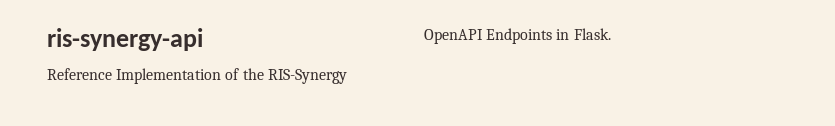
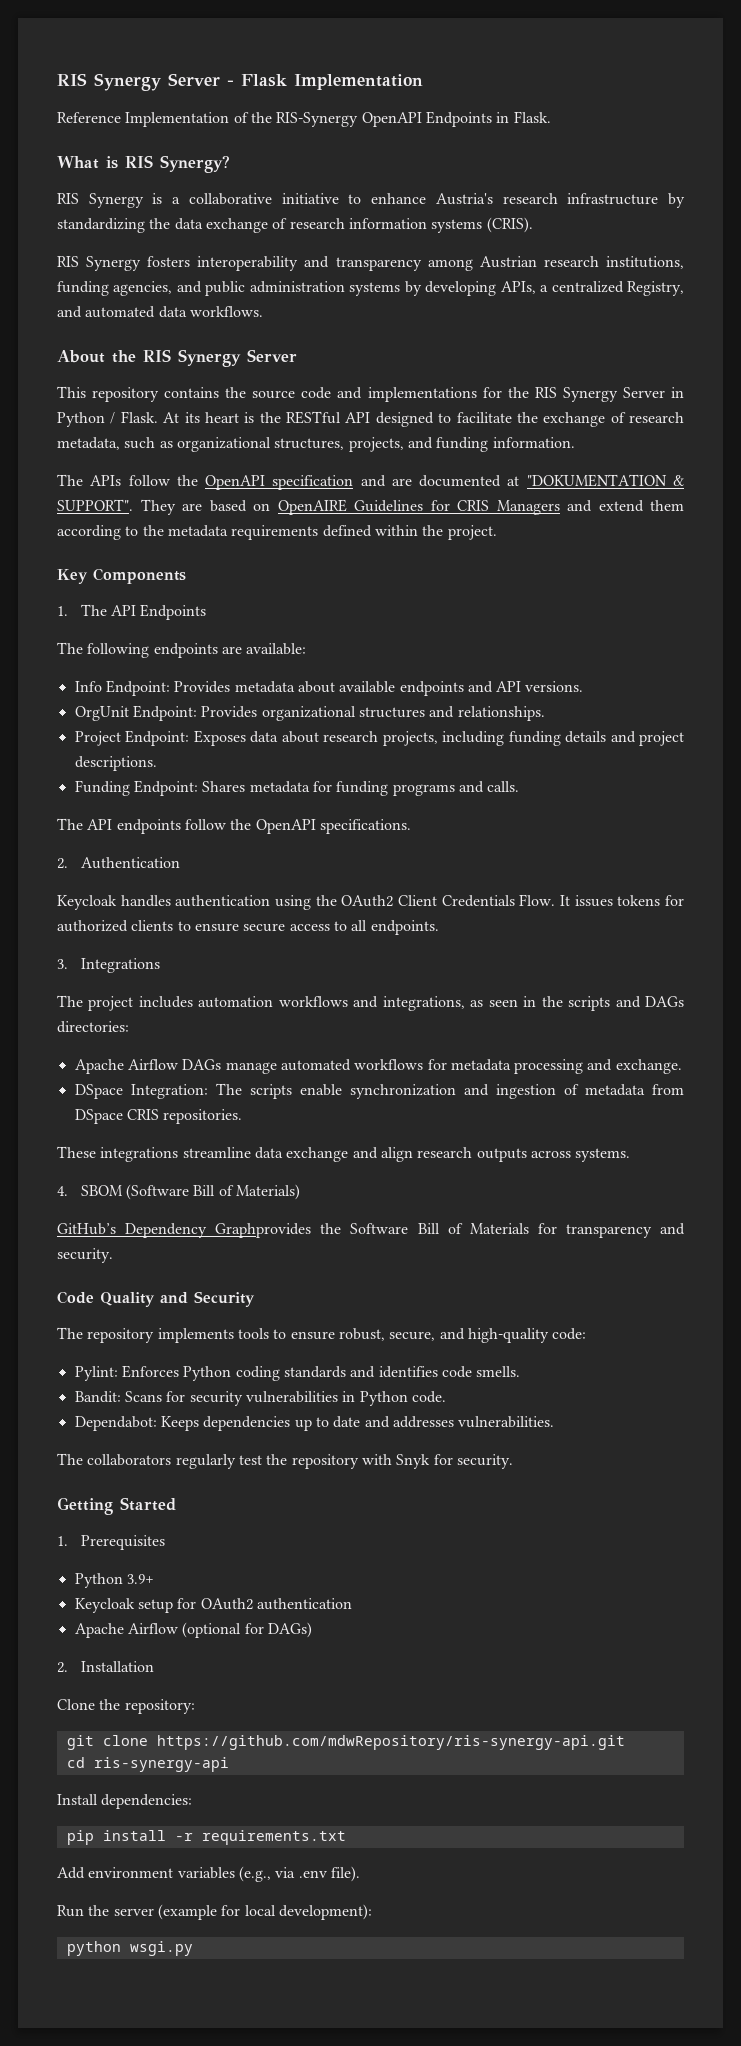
[47,28,203,51] ris-synergy-api -> [57,73,423,91] RIS Synergy Server - Flask Implementation
(611, 34) none -> [57,155,230,173] [57,193,686,208] [57,217,533,233] [57,256,684,271] [57,281,684,296] [57,306,263,318] [57,349,297,367] [57,386,685,402] [57,411,684,427] [57,437,575,452] [57,474,684,490] [57,499,684,515] [57,525,497,540] [57,568,186,584] [57,604,207,620] [57,642,307,658] [74,680,584,696] [74,705,545,721] [74,730,685,746] [74,756,157,771] [74,780,520,796] [57,818,411,834] [57,857,180,869] [57,894,684,910] [57,920,439,935] [57,958,160,973] [57,995,684,1011] [57,1021,129,1033] [74,1059,682,1074] [74,1083,684,1099] [74,1109,243,1124] [57,1146,631,1162] [57,1184,300,1200] [57,1223,686,1238] [57,1248,113,1263] [57,1291,255,1307] [57,1327,587,1343] [74,1365,521,1381] [74,1391,446,1406] [74,1416,555,1431] [57,1453,513,1469] [57,1497,176,1515] [57,1535,165,1550] [74,1573,154,1588] [74,1598,352,1613] [74,1622,312,1638] [57,1661,154,1673] [57,1699,195,1714] [66,1735,625,1750] [66,1757,229,1772] [57,1794,193,1809] [66,1830,346,1845] [57,1866,360,1882] [57,1904,372,1920] [66,1941,193,1956] // What is RIS Synergy? // RIS Synergy is a collaborative initiative to enhance Austria's research infrastructure by standardizing the data exchange of research information systems (CRIS). // RIS Synergy fosters interoperability and transparency among Austrian research institutions, funding agencies, and public administration systems by developing APIs, a centralized Registry, and automated data workflows. // About the RIS Synergy Server // This repository contains the source code and implementations for the RIS Synergy Server in Python / Flask. At its heart is the RESTful API designed to facilitate the exchange of research metadata, such as organizational structures, projects, and funding information. // The APIs follow the OpenAPI specification and are documented at "DOKUMENTATION & SUPPORT". They are based on OpenAIRE Guidelines for CRIS Managers and extend them according to the metadata requirements defined within the project. // Key Components // 1. The API Endpoints // The following endpoints are available: // Info Endpoint: Provides metadata about available endpoints and API versions. // OrgUnit Endpoint: Provides organizational structures and relationships. // Project Endpoint: Exposes data about research projects, including funding details and project descriptions. // Funding Endpoint: Shares metadata for funding programs and calls. // The API endpoints follow the OpenAPI specifications. // 2. Authentication // Keycloak handles authentication using the OAuth2 Client Credentials Flow. It issues tokens for authorized clients to ensure secure access to all endpoints. // 3. Integrations // The project includes automation workflows and integrations, as seen in the scripts and DAGs directories: // Apache Airflow DAGs manage automated workflows for metadata processing and exchange. // DSpace Integration: The scripts enable synchronization and ingestion of metadata from DSpace CRIS repositories. // These integrations streamline data exchange and align research outputs across systems. // 4. SBOM (Software Bill of Materials) // GitHub’s Dependency Graphprovides the Software Bill of Materials for transparency and security. // Code Quality and Security // The repository implements tools to ensure robust, secure, and high-quality code: // Pylint: Enforces Python coding standards and identifies code smells. // Bandit: Scans for security vulnerabilities in Python code. // Dependabot: Keeps dependencies up to date and addresses vulnerabilities. // The collaborators regularly test the repository with Snyk for security. // Getting Started // 1. Prerequisites // Python 3.9+ // Keycloak setup for OAuth2 authentication // Apache Airflow (optional for DAGs) // 2. Installation // Clone the repository: // git clone https://github.com/mdwRepository/ris-synergy-api.git // cd ris-synergy-api // Install dependencies: // pip install -r requirements.txt // Add environment variables (e.g., via .env file). // Run the server (example for local development): // python wsgi.py

